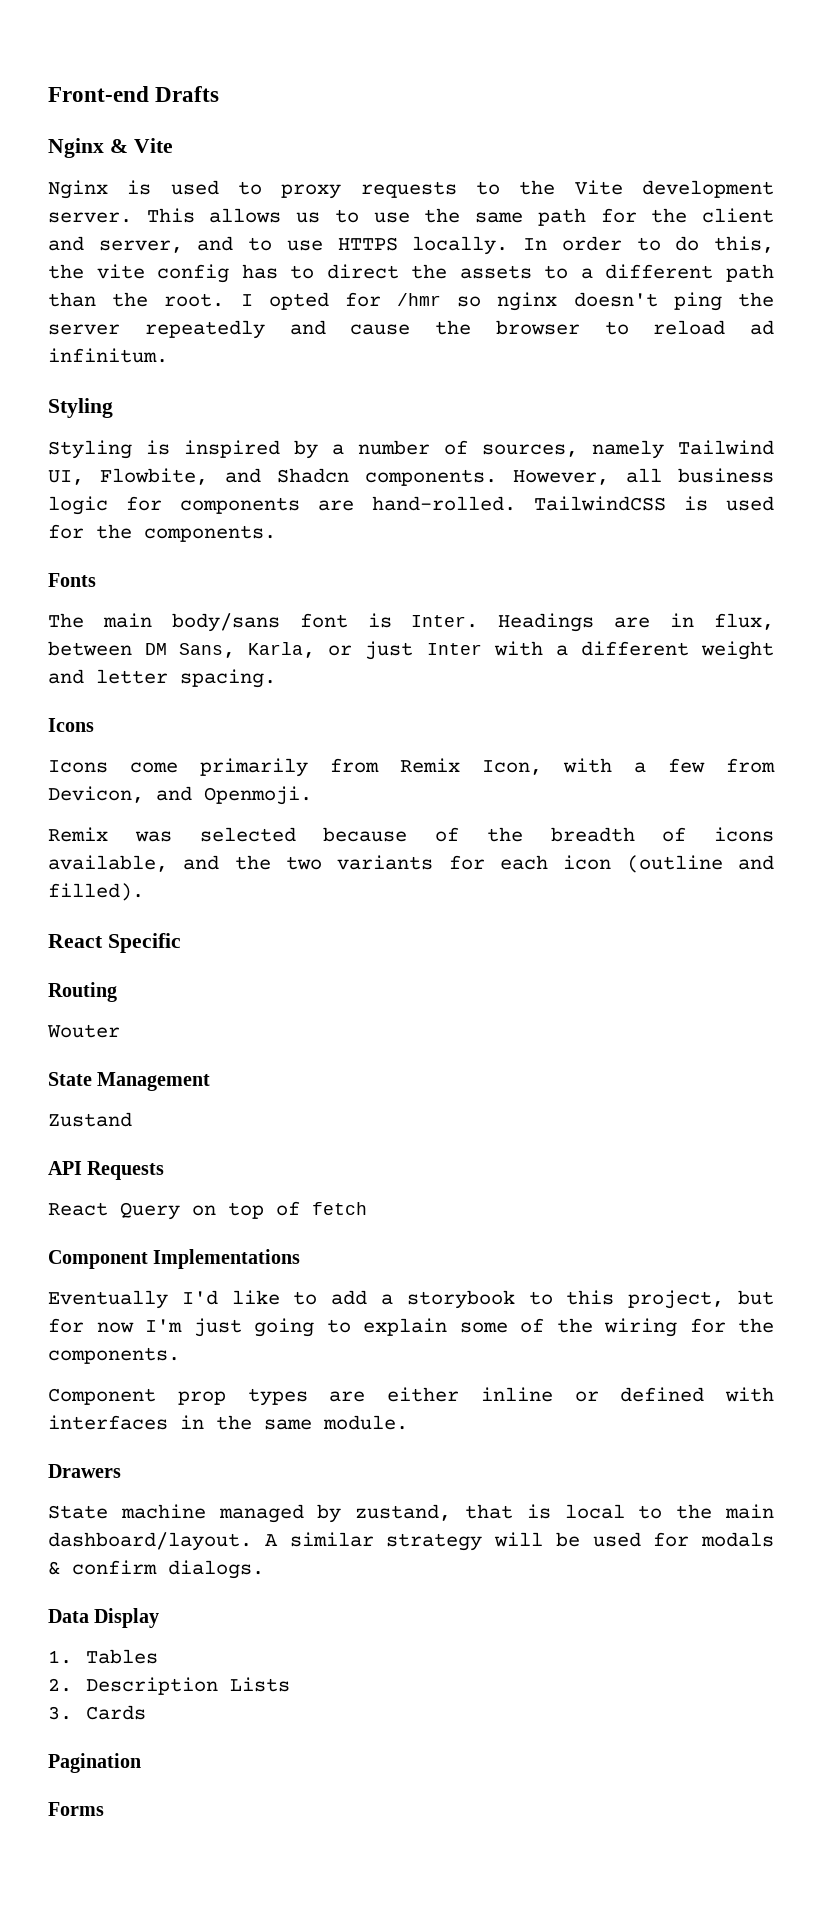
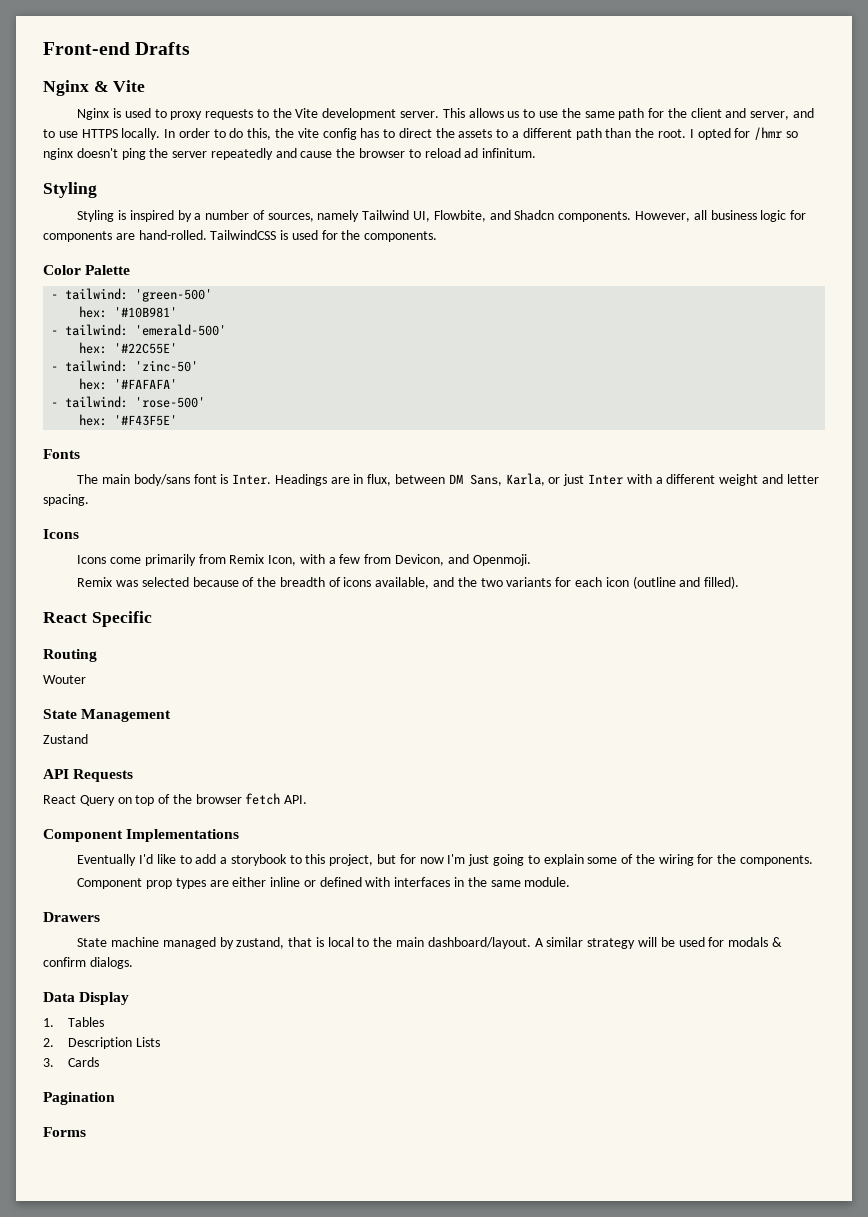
(276, 533) none -> [43,265,131,275] [51,288,213,302] [79,306,178,318] [51,324,227,336] [79,342,178,354] [51,360,199,372] [79,378,178,390] [51,396,206,408] [79,414,178,426] // Color Palette // - tailwind: 'green-500' // hex: '#10B981' // - tailwind: 'emerald-500' // hex: '#22C55E' // - tailwind: 'zinc-50' // hex: '#FAFAFA' // - tailwind: 'rose-500' // hex: '#F43F5E'
(300, 1208) none -> [172,794,242,804] the browser
(367, 1208) none -> [284,795,308,804] API.

